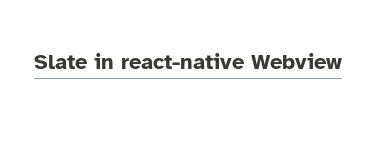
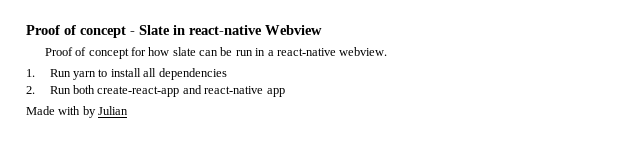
(34, 62) none -> [26,25,135,38] Proof of concept -
(342, 61) none -> [44,47,388,59] [26,68,227,80] [26,85,285,97] [26,106,129,118] // Proof of concept for how slate can be run in a react-native webview. // 1. Run yarn to install all dependencies // 2. Run both create-react-app and react-native app // Made with by Julian

